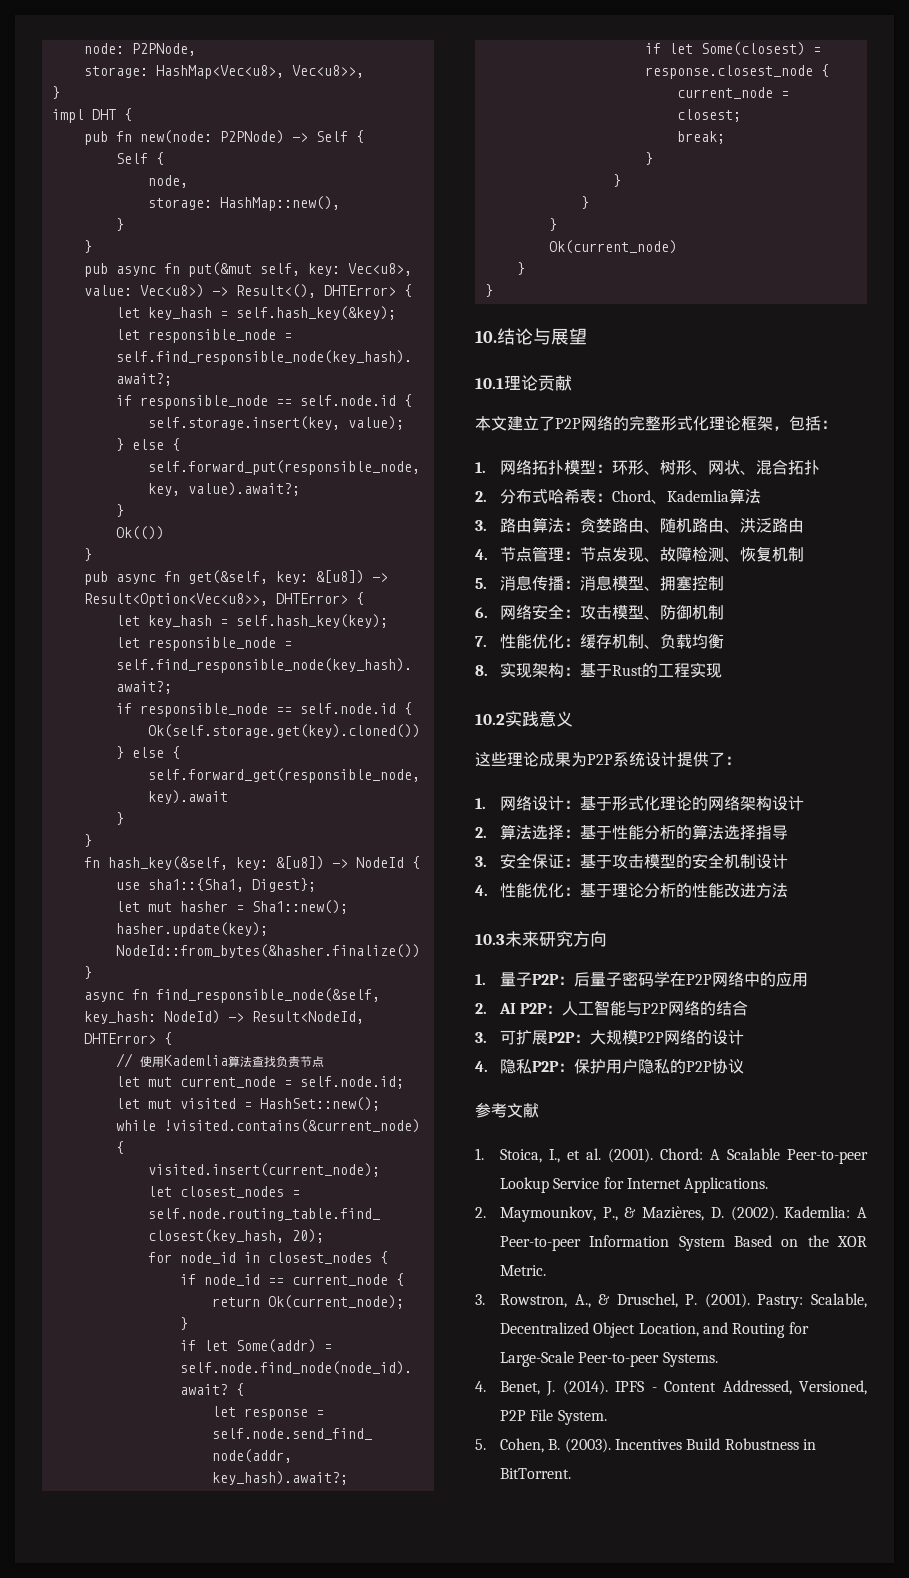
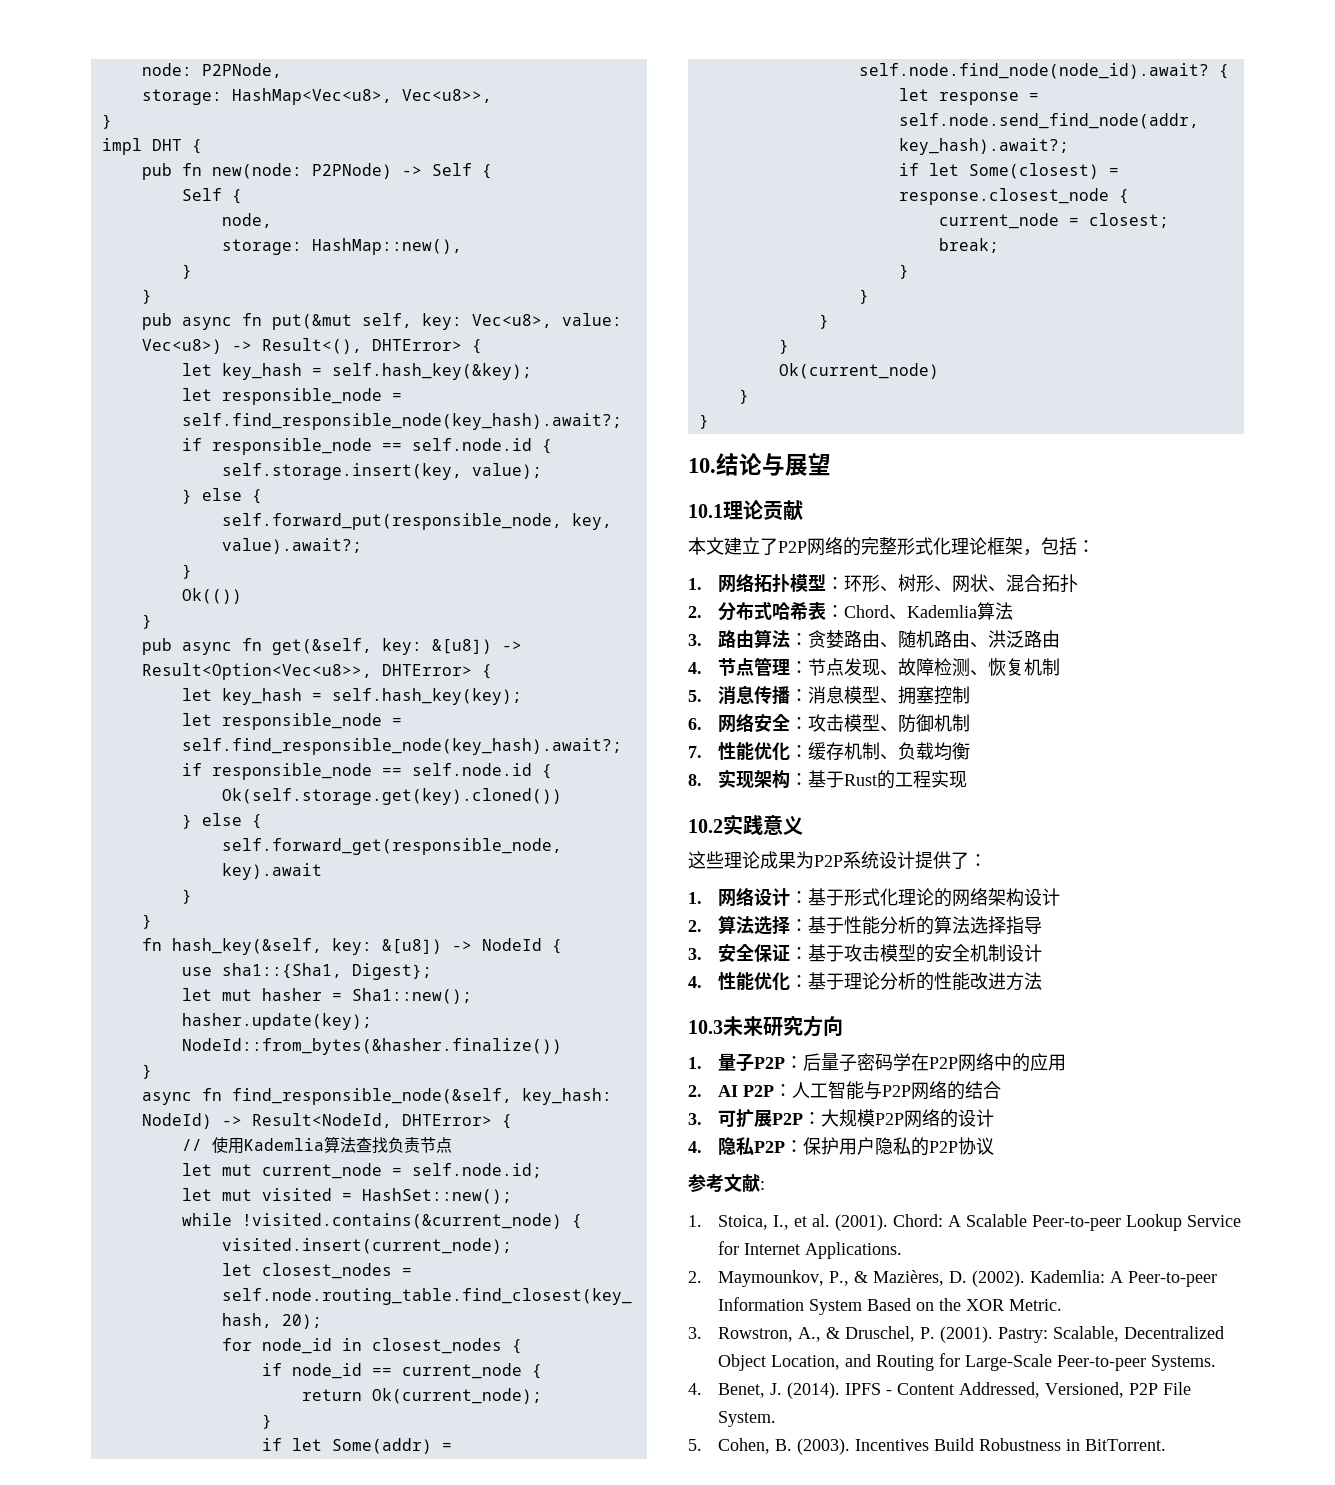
(539, 1110) none -> [760,1181,765,1190] :

